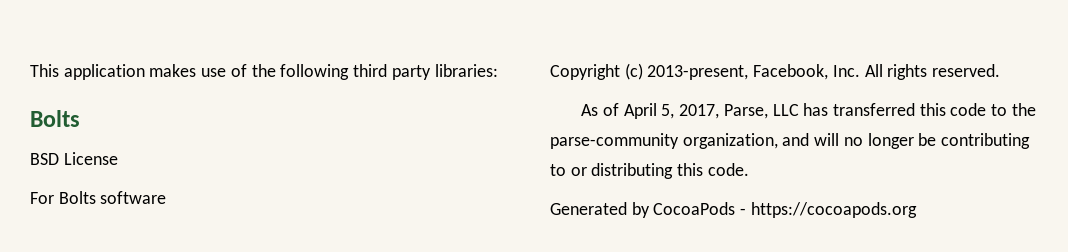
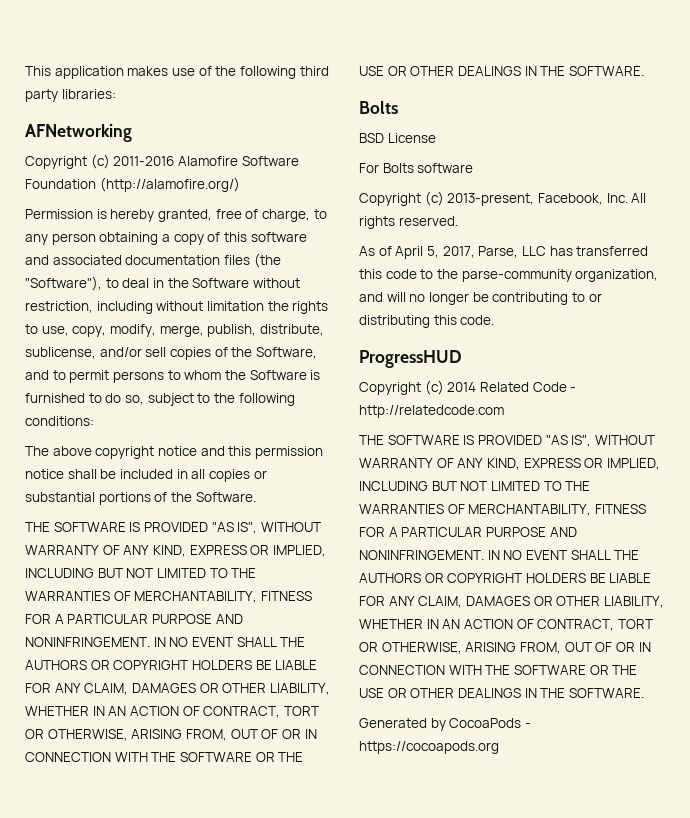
(498, 70) none -> [25,124,132,142] [25,154,299,169] [25,177,240,192] [25,209,327,222] [25,232,307,245] [25,253,281,268] [25,276,300,291] [25,301,329,314] [25,324,324,337] [25,347,317,360] [25,370,321,383] [25,393,295,406] [25,416,94,426] [25,446,323,459] [25,469,267,482] [25,492,256,505] [25,522,321,534] [25,545,326,557] [25,568,257,578] [25,591,312,603] [25,614,243,624] [25,637,306,647] [25,660,318,670] [25,683,330,695] [25,706,319,718] [25,729,317,741] [25,752,304,762] [359,66,644,76] // AFNetworking // Copyright (c) 2011-2016 Alamofire Software Foundation (http://alamofire.org/) // Permission is hereby granted, free of charge, to any person obtaining a copy of this software and associated documentation files (the "Software"), to deal in the Software without restriction, including without limitation the rights to use, copy, modify, merge, publish, distribute, sublicense, and/or sell copies of the Software, and to permit persons to whom the Software is furnished to do so, subject to the following conditions: // The above copyright notice and this permission notice shall be included in all copies or substantial portions of the Software. // THE SOFTWARE IS PROVIDED "AS IS", WITHOUT WARRANTY OF ANY KIND, EXPRESS OR IMPLIED, INCLUDING BUT NOT LIMITED TO THE WARRANTIES OF MERCHANTABILITY, FITNESS FOR A PARTICULAR PURPOSE AND NONINFRINGEMENT. IN NO EVENT SHALL THE AUTHORS OR COPYRIGHT HOLDERS BE LIABLE FOR ANY CLAIM, DAMAGES OR OTHER LIABILITY, WHETHER IN AN ACTION OF CONTRACT, TORT OR OTHERWISE, ARISING FROM, OUT OF OR IN CONNECTION WITH THE SOFTWARE OR THE USE OR OTHER DEALINGS IN THE SOFTWARE.
(749, 169) none -> [359,350,462,368] [359,380,577,395] [359,405,504,418] [359,435,655,447] [359,458,660,470] [359,481,591,491] [359,504,646,516] [359,527,577,537] [359,550,640,560] [359,573,652,583] [359,596,664,608] [359,619,653,631] [359,642,651,654] [359,665,638,675] [359,688,644,698] // ProgressHUD // Copyright (c) 2014 Related Code - http://relatedcode.com // THE SOFTWARE IS PROVIDED "AS IS", WITHOUT WARRANTY OF ANY KIND, EXPRESS OR IMPLIED, INCLUDING BUT NOT LIMITED TO THE WARRANTIES OF MERCHANTABILITY, FITNESS FOR A PARTICULAR PURPOSE AND NONINFRINGEMENT. IN NO EVENT SHALL THE AUTHORS OR COPYRIGHT HOLDERS BE LIABLE FOR ANY CLAIM, DAMAGES OR OTHER LIABILITY, WHETHER IN AN ACTION OF CONTRACT, TORT OR OTHERWISE, ARISING FROM, OUT OF OR IN CONNECTION WITH THE SOFTWARE OR THE USE OR OTHER DEALINGS IN THE SOFTWARE.

